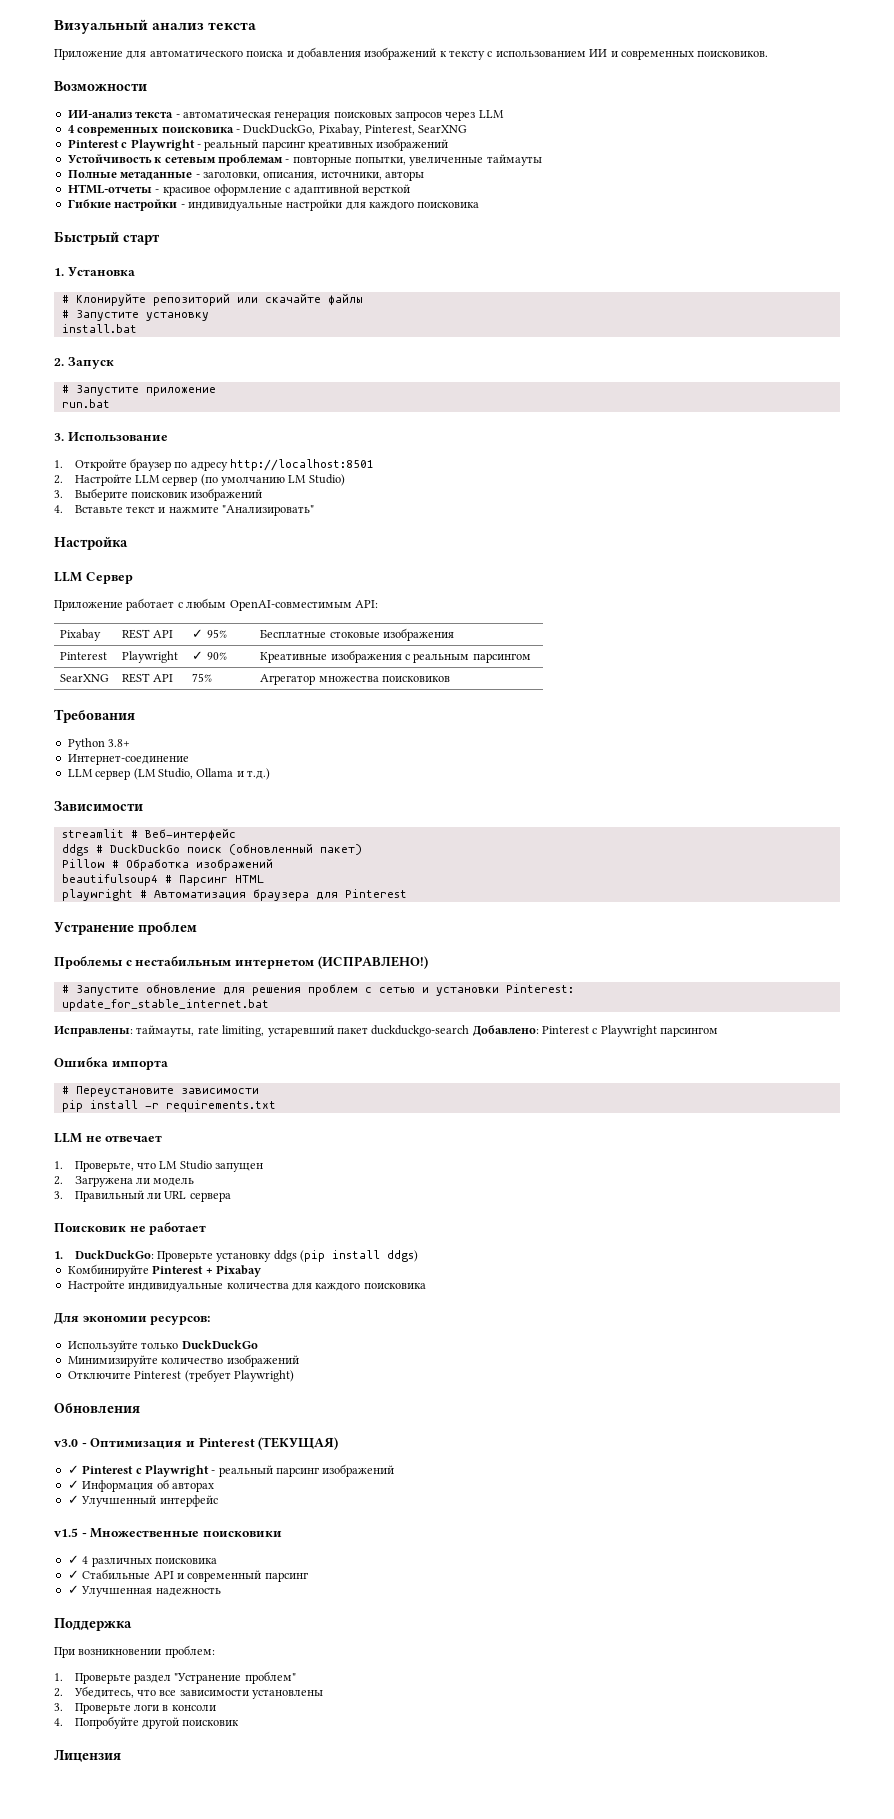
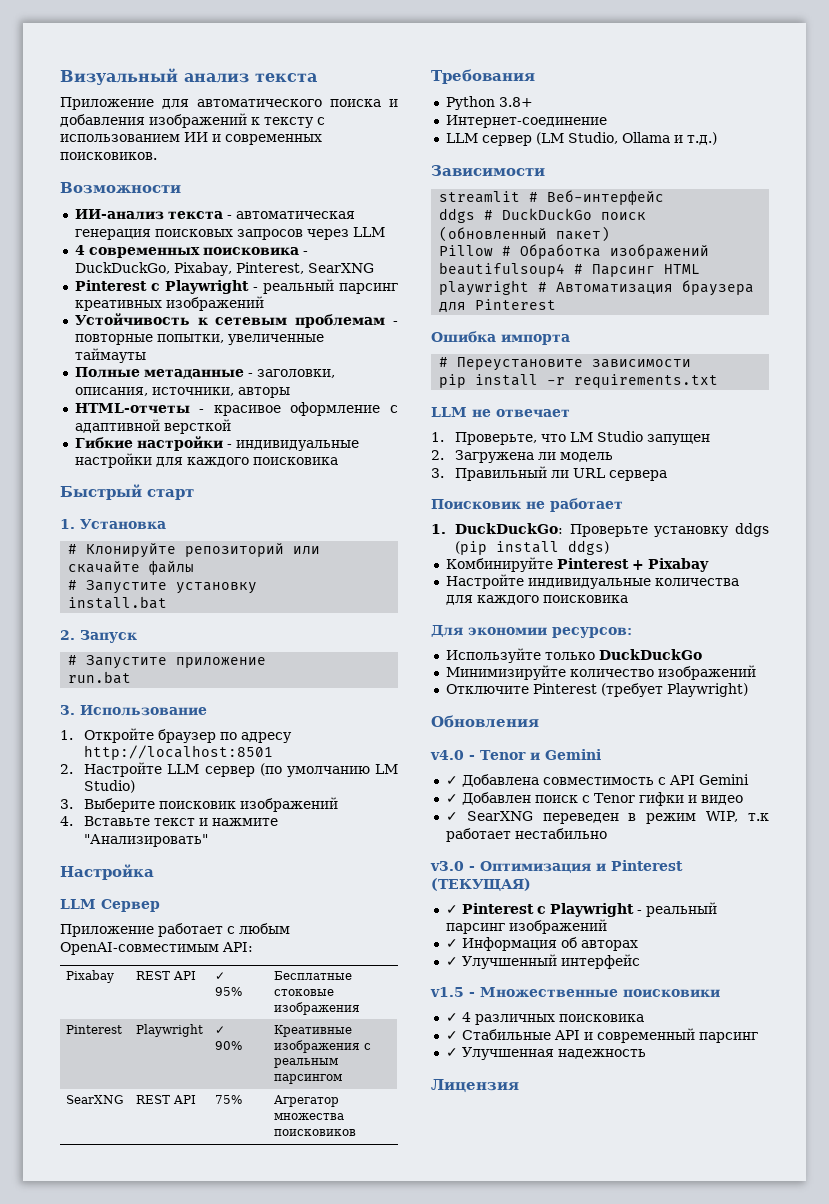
[54,922,197,935] [54,956,428,969] [61,984,574,996] [61,999,269,1011] [54,1025,719,1037] // Устранение проблем // Проблемы с нестабильным интернетом (ИСПРАВЛЕНО!) // # Запустите обновление для решения проблем с сетью и установки Pinterest: // update_for_stable_internet.bat // Исправлены: таймауты, rate limiting, устаревший пакет duckduckgo-search Добавлено: Pinterest с Playwright парсингом -> (557, 304) none
(140, 1408) none -> [430,749,601,760] [445,774,749,787] [445,792,743,806] [445,811,769,824] [445,828,607,842] // v4.0 - Tenor и Gemini // ✓ Добавлена совместимость с API Gemini // ✓ Добавлен поиск с Tenor гифки и видео // ✓ SearXNG переведен в режим WIP, т.к работает нестабильно
[54,1618,132,1631] [54,1645,215,1658] [54,1671,296,1684] [54,1686,324,1699] [54,1703,216,1714] [54,1716,240,1729] // Поддержка // При возникновении проблем: // 1. Проверьте раздел "Устранение проблем" // 2. Убедитесь, что все зависимости установлены // 3. Проверьте логи в консоли // 4. Попробуйте другой поисковик -> (646, 1054) none

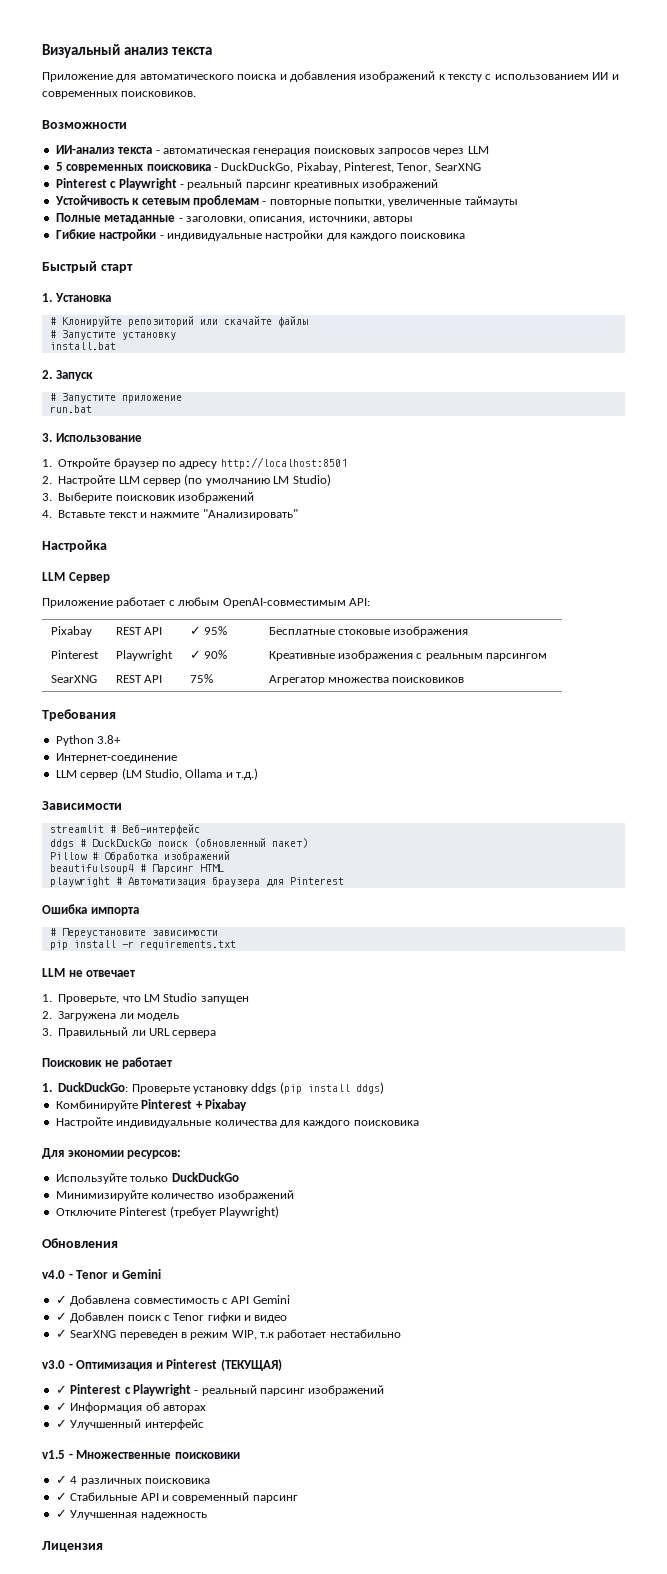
[74,245,85,255] 4 -> [55,162,63,171] 5
(304, 268) none -> [397,163,432,173] Tenor,
[74,402,398,416] [74,419,231,434] // HTML-отчеты - красивое оформление с адаптивной версткой -> (413, 220) none

